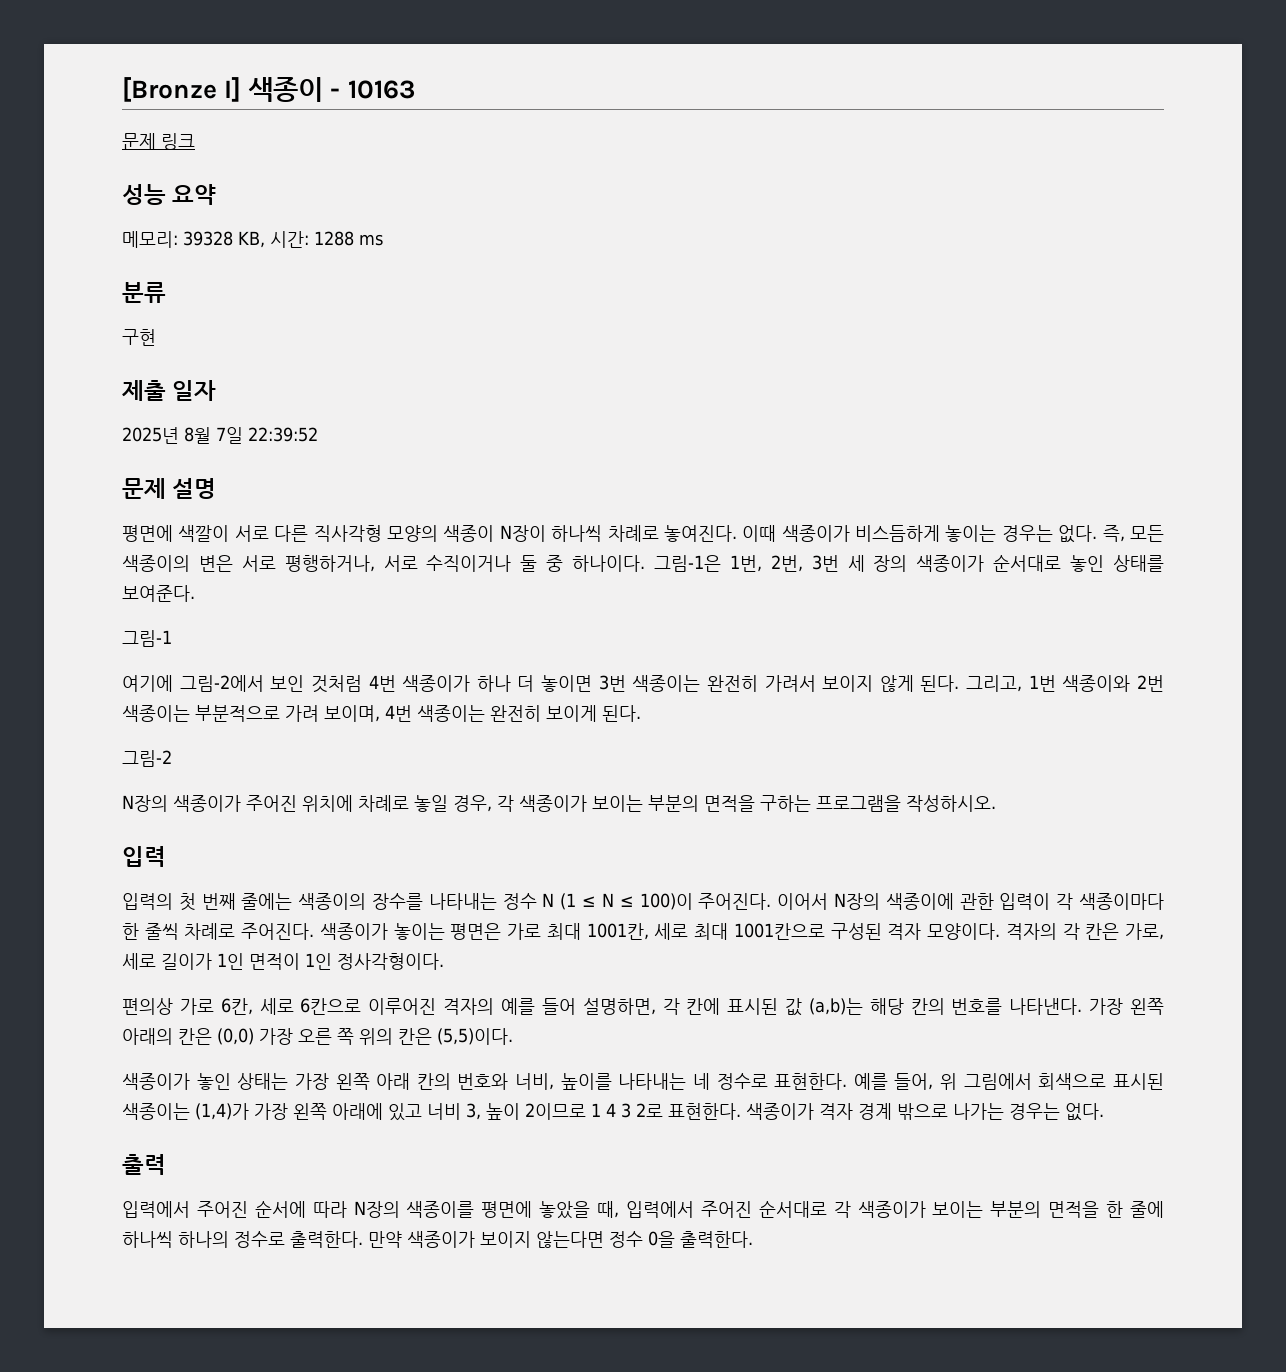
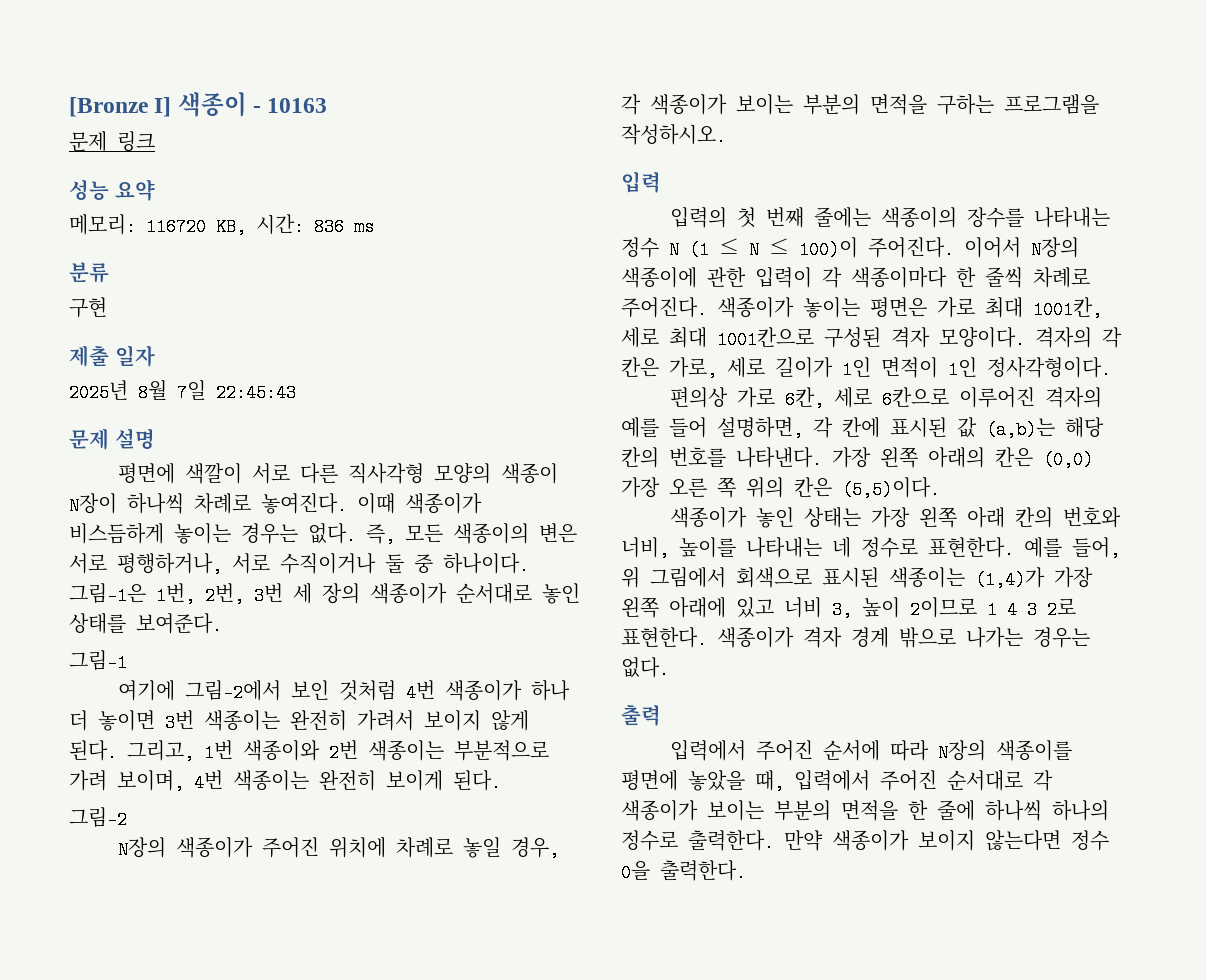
[183,231,233,246] 39328 -> [146,218,206,236] 116720
[314,231,354,246] 1288 -> [314,218,344,236] 836
[248,427,318,442] 22:39:52 -> [216,384,296,402] 22:45:43

